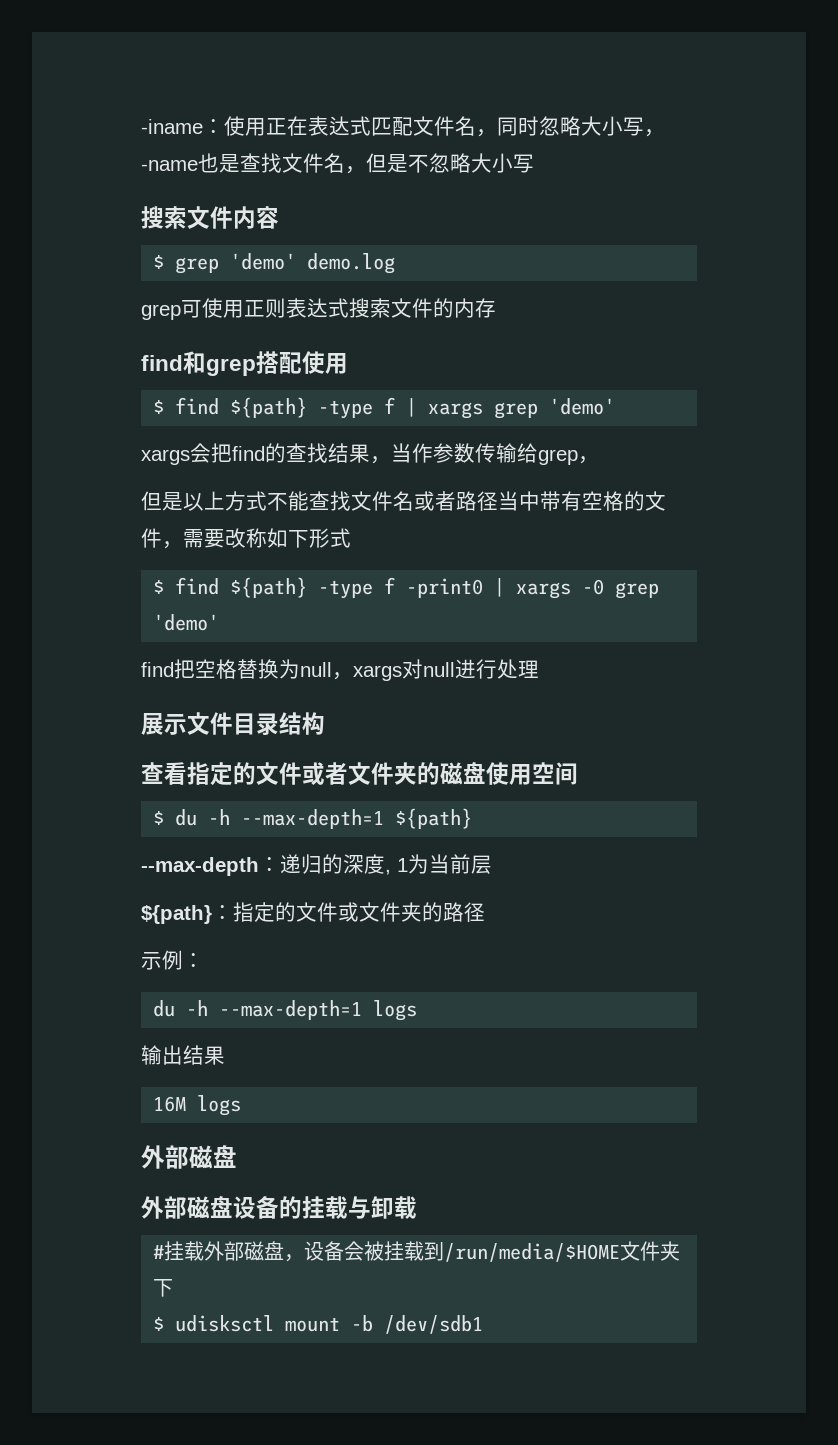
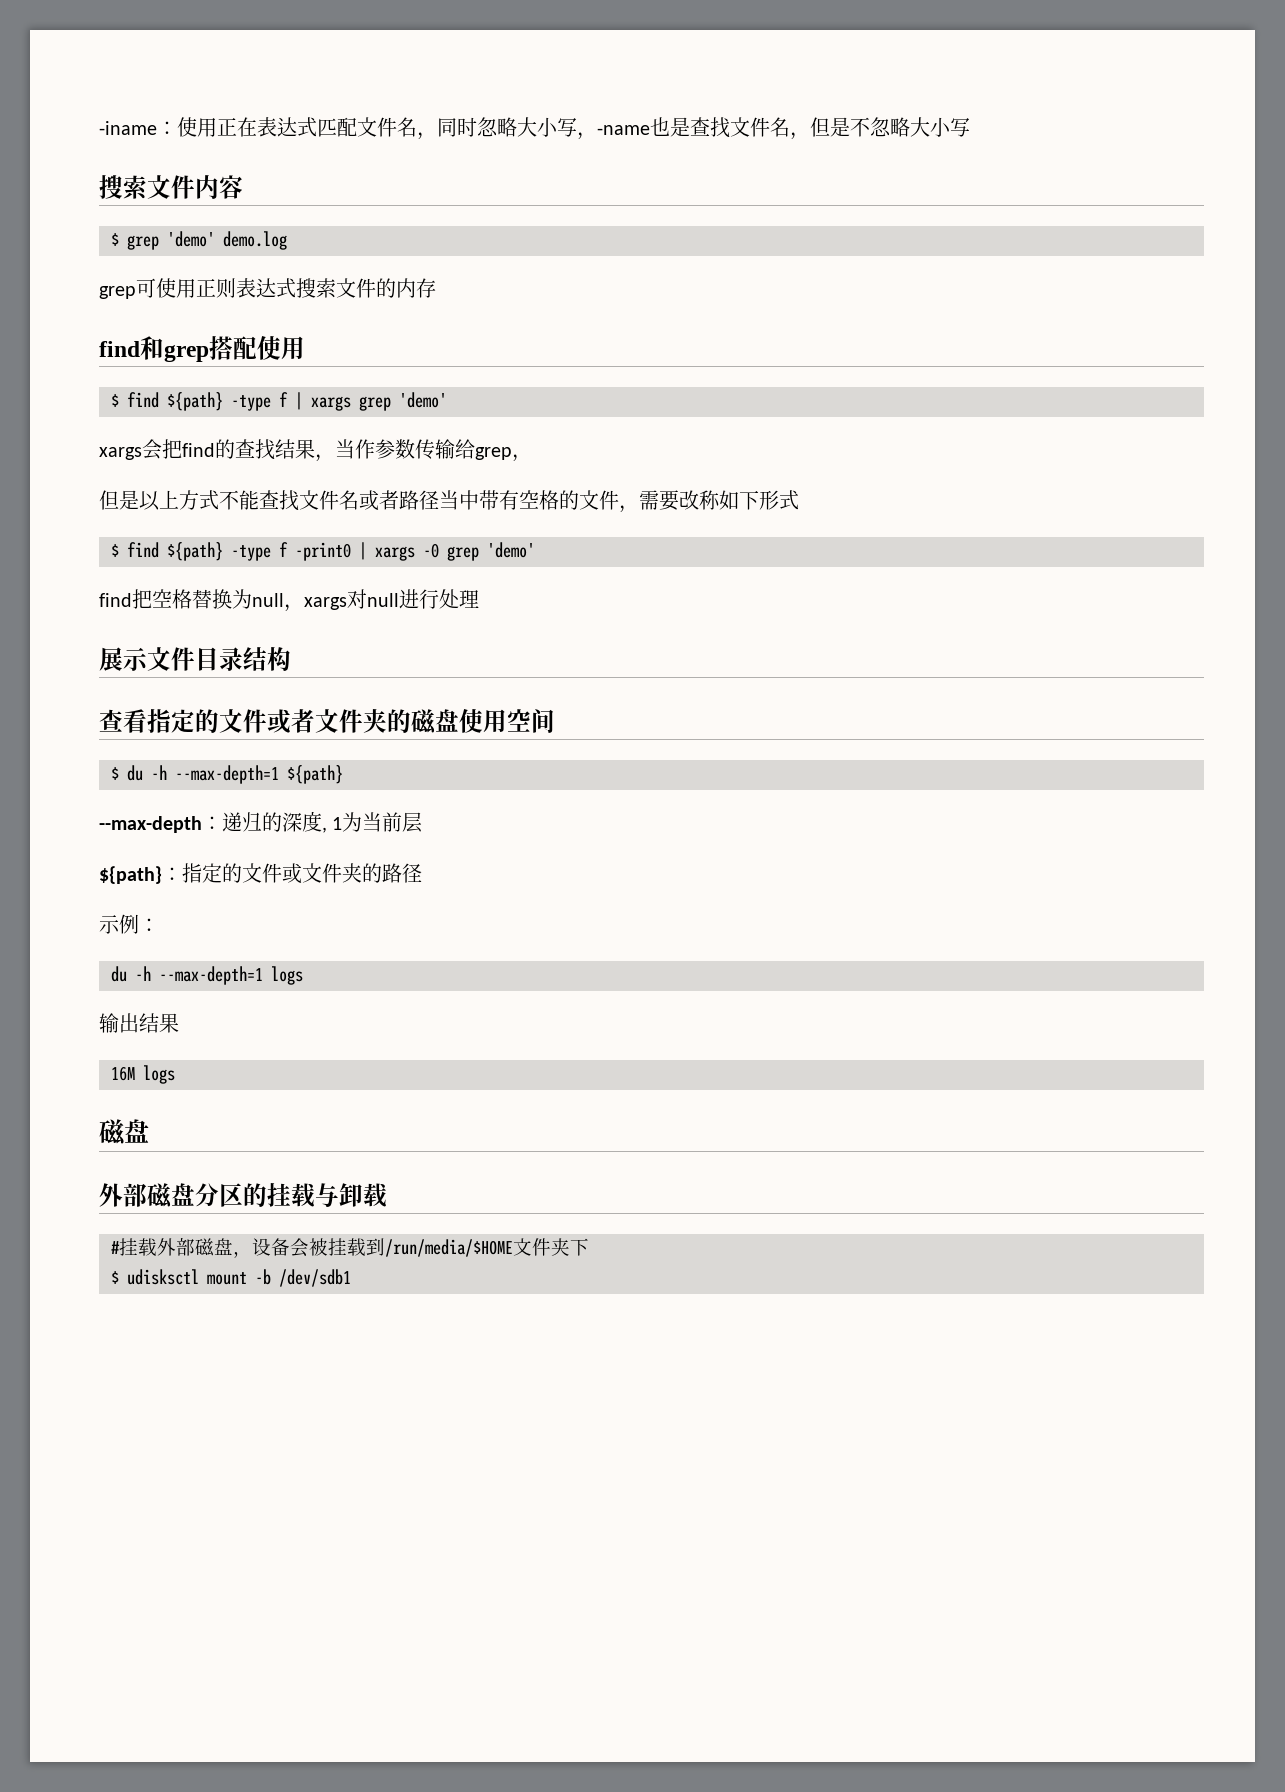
[141,1145,189,1169] 外部 -> (175, 1074) none
[233,1196,279,1219] 设备 -> [195,1183,243,1207] 分区

